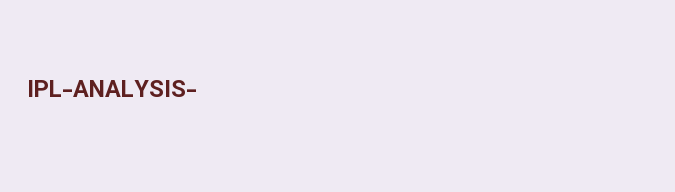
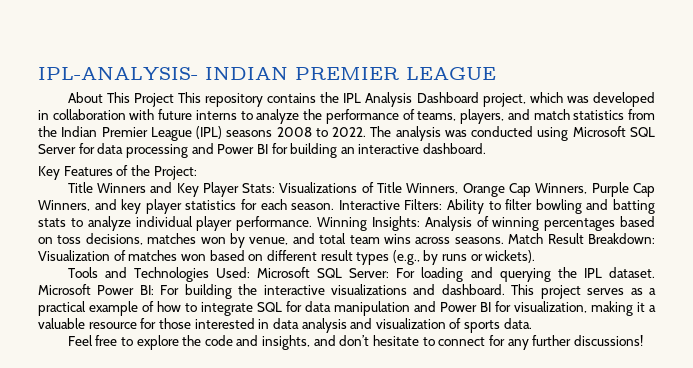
(197, 88) none -> [205,67,496,80] [67,92,655,107] [38,109,656,124] [38,126,655,141] [38,143,487,158] [38,165,197,180] [67,182,655,197] [38,199,656,214] [38,216,655,231] [38,233,655,248] [38,250,536,265] [67,267,655,282] [38,284,657,299] [38,301,656,316] [38,318,532,333] [67,335,643,350] INDIAN PREMIER LEAGUE // About This Project This repository contains the IPL Analysis Dashboard project, which was developed in collaboration with future interns to analyze the performance of teams, players, and match statistics from the Indian Premier League (IPL) seasons 2008 to 2022. The analysis was conducted using Microsoft SQL Server for data processing and Power BI for building an interactive dashboard. // Key Features of the Project: // Title Winners and Key Player Stats: Visualizations of Title Winners, Orange Cap Winners, Purple Cap Winners, and key player statistics for each season. Interactive Filters: Ability to filter bowling and batting stats to analyze individual player performance. Winning Insights: Analysis of winning percentages based on toss decisions, matches won by venue, and total team wins across seasons. Match Result Breakdown: Visualization of matches won based on different result types (e.g., by runs or wickets). // Tools and Technologies Used: Microsoft SQL Server: For loading and querying the IPL dataset. Microsoft Power BI: For building the interactive visualizations and dashboard. This project serves as a practical example of how to integrate SQL for data manipulation and Power BI for visualization, making it a valuable resource for those interested in data analysis and visualization of sports data. // Feel free to explore the code and insights, and don’t hesitate to connect for any further discussions!

